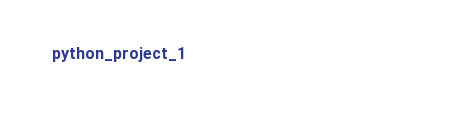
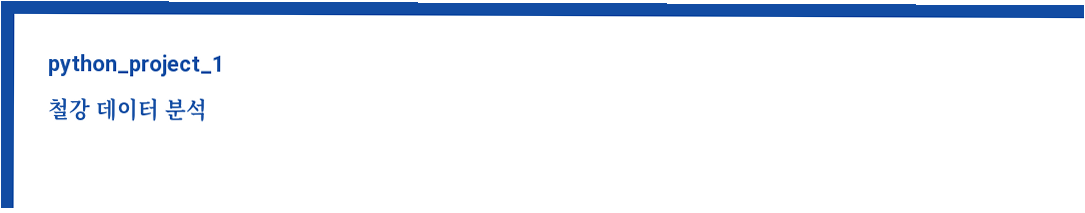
(186, 54) none -> [47,97,208,122] // 철강 데이터 분석

